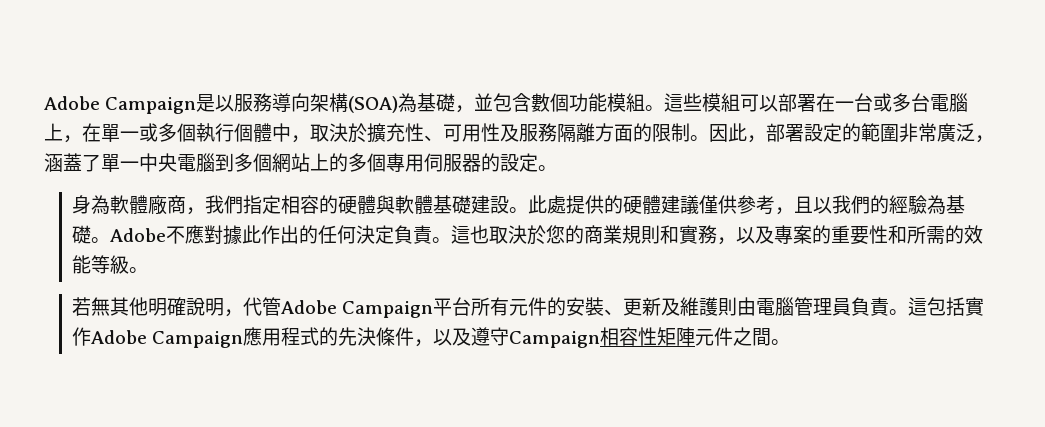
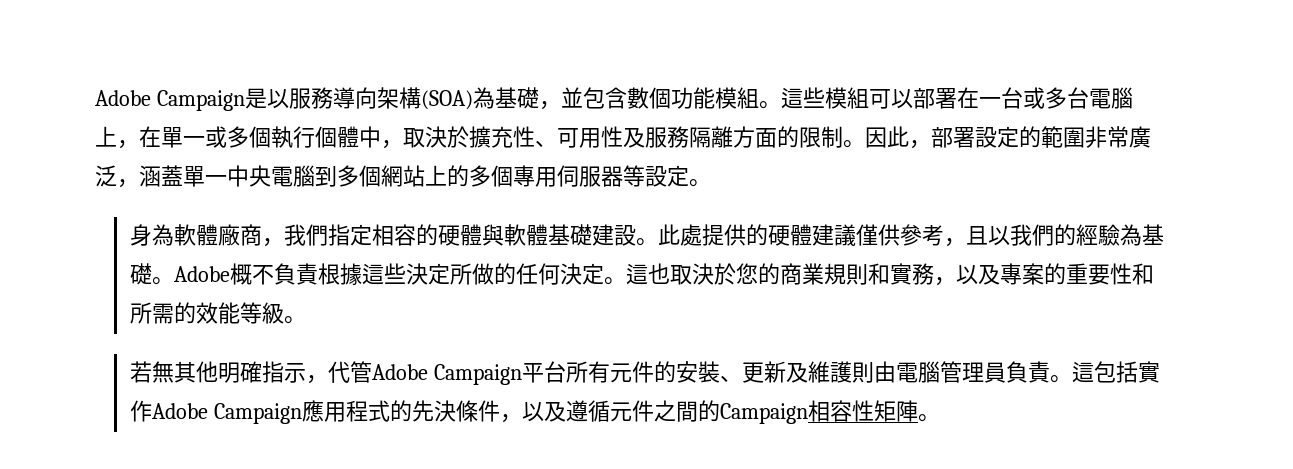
[82,154,101,172] 了 -> (183, 175) none
[481,153,500,172] 的 -> [623,165,645,187] 等
[165,225,299,245] 不應對據此作出 -> [229,263,494,285] 概不負責根據這些決定所做
[393,225,432,244] 負責 -> (604, 274) none
[185,298,224,316] 說明 -> [261,361,306,383] 指示
[490,327,510,346] 守 -> [587,400,720,422] 循元件之間的
[695,327,772,346] 元件之間 -> (918, 411) none

